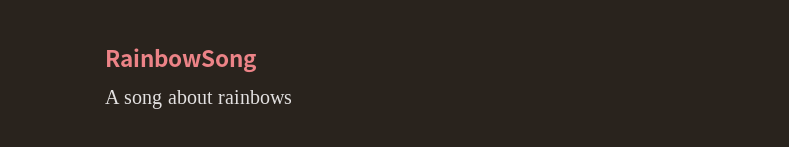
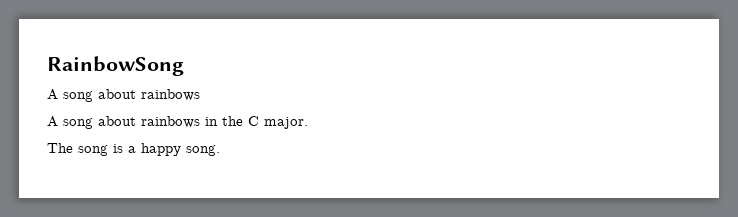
(293, 97) none -> [47,116,308,129] [47,143,220,156] // A song about rainbows in the C major. // The song is a happy song.

